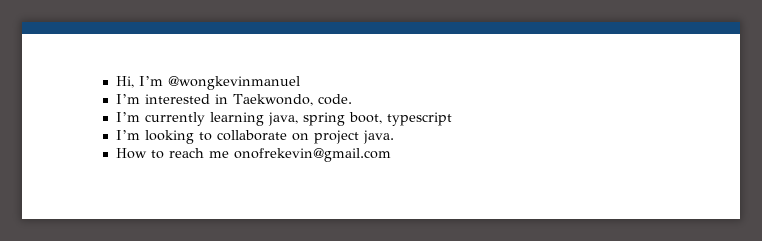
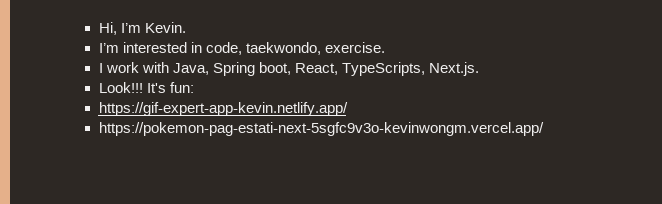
[167,76,300,90] @wongkevinmanuel -> [144,22,186,33] Kevin.
[232,94,352,106] [115,112,452,126] [115,130,394,144] [115,148,391,162] Taekwondo, code. // I’m currently learning java, spring boot, typescript // I’m looking to collaborate on project java. // How to reach me onofrekevin@gmail.com -> [205,42,385,55] [98,62,479,76] [98,82,194,93] [98,102,348,116] [98,122,544,136] code, taekwondo, exercise. // I work with Java, Spring boot, React, TypeScripts, Next.js. // Look!!! It's fun: // https://gif-expert-app-kevin.netlify.app/ // https://pokemon-pag-estati-next-5sgfc9v3o-kevinwongm.vercel.app/

